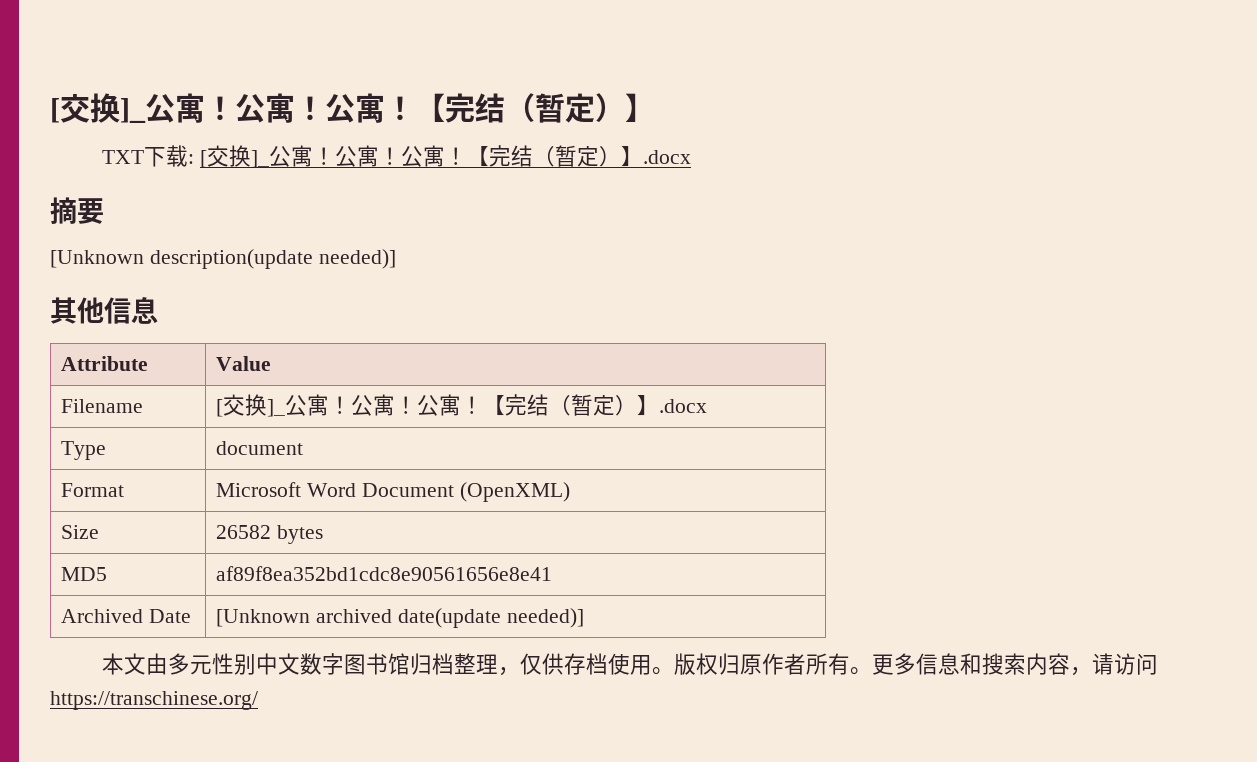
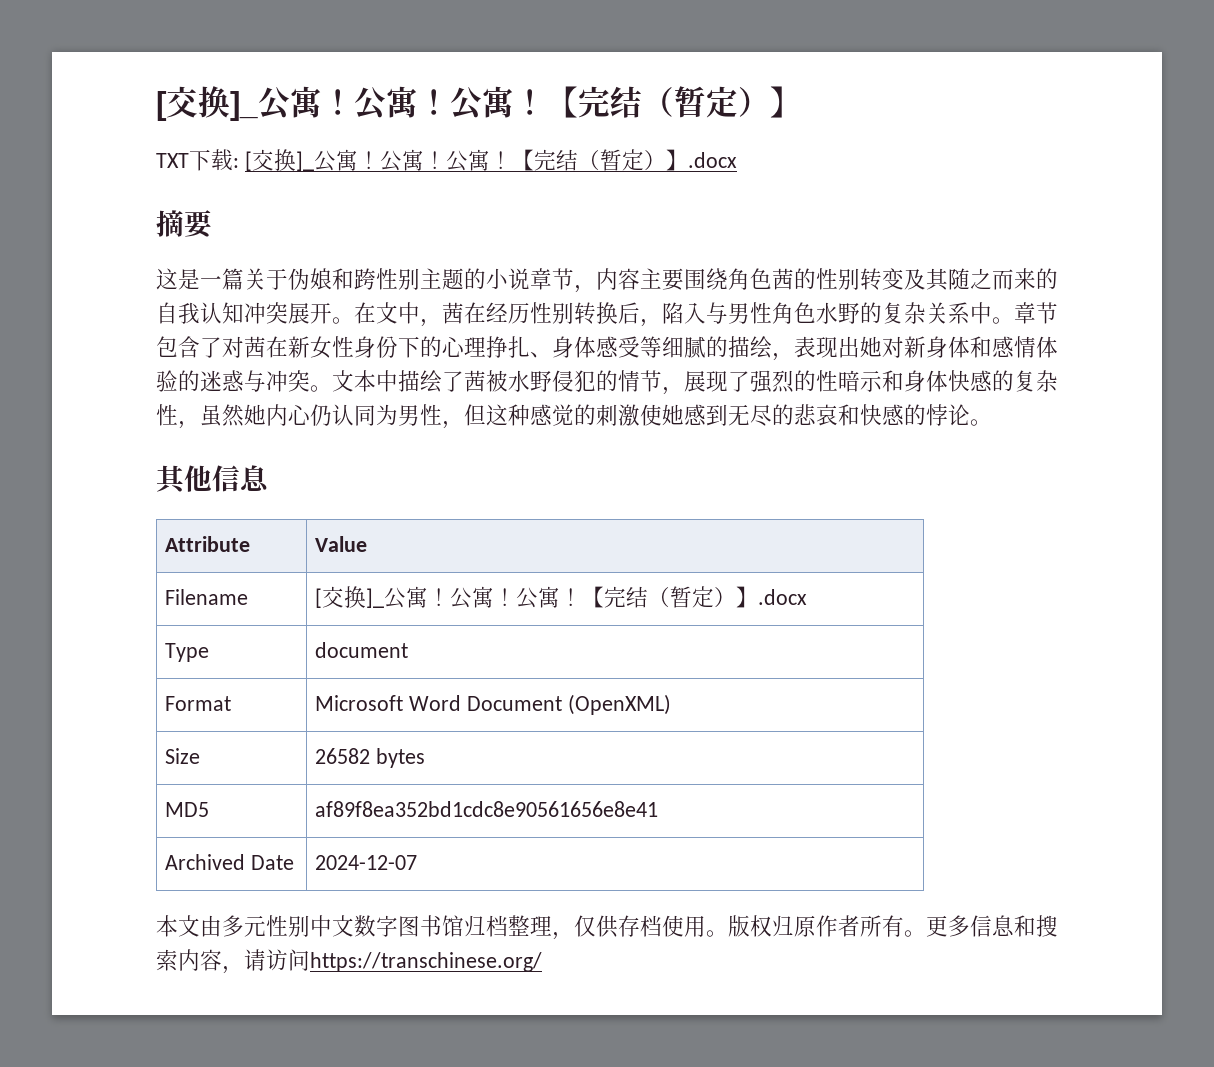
[50,249,396,269] [Unknown description(update needed)] -> [156,268,1058,293] [156,302,1058,327] [156,336,1058,361] [156,370,1058,395] [156,404,992,429] 这是一篇关于伪娘和跨性别主题的小说章节，内容主要围绕角色茜的性别转变及其随之而来的自我认知冲突展开。在文中，茜在经历性别转换后，陷入与男性角色水野的复杂关系中。章节包含了对茜在新女性身份下的心理挣扎、身体感受等细腻的描绘，表现出她对新身体和感情体验的迷惑与冲突。文本中描绘了茜被水野侵犯的情节，展现了强烈的性暗示和身体快感的复杂性，虽然她内心仍认同为男性，但这种感觉的刺激使她感到无尽的悲哀和快感的悖论。
[216,608,584,628] [Unknown archived date(update needed)] -> [315,855,418,870] 2024-12-07

